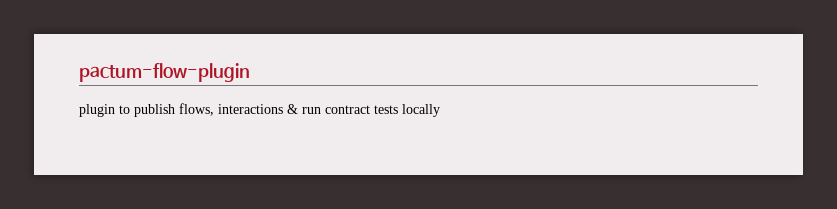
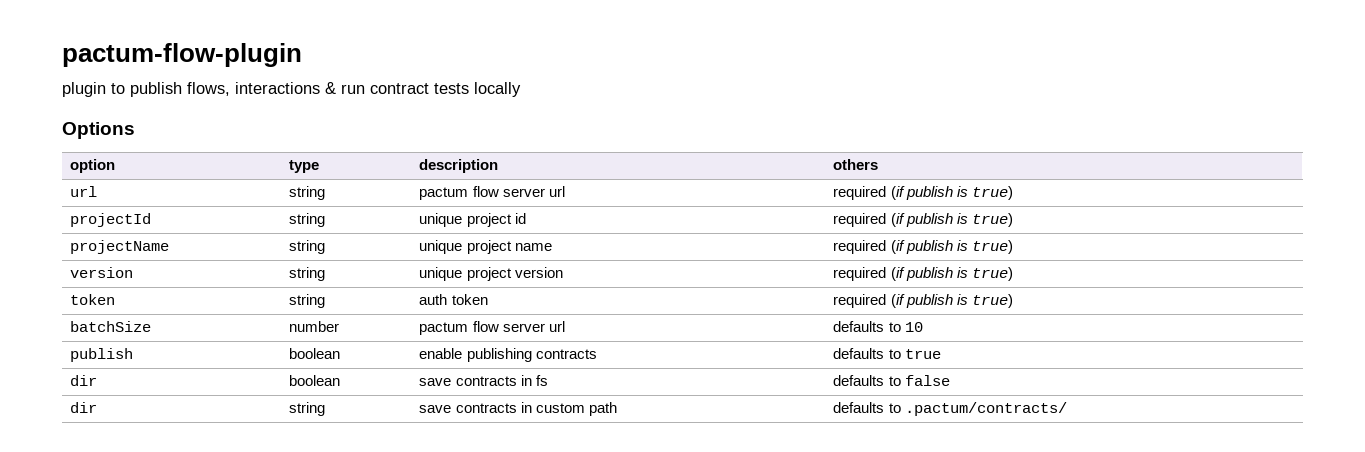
(440, 110) none -> [62,122,135,139] [70,159,116,173] [289,160,320,173] [419,159,499,173] [833,159,879,170] [70,186,98,197] [289,186,326,200] [419,186,565,200] [833,186,1013,200] [70,213,152,227] [289,213,326,227] [419,213,526,227] [833,213,1013,227] [70,240,170,254] [289,240,326,254] [419,240,552,254] [833,240,1013,254] [70,267,134,278] [289,267,326,281] [419,267,563,281] [833,267,1013,281] [70,294,116,305] [289,294,326,308] [419,294,488,305] [833,294,1013,308] [70,321,152,332] [289,321,340,332] [419,321,565,335] [833,321,923,332] [70,348,134,362] [289,348,341,359] [419,348,597,362] [833,348,941,359] [70,375,98,386] [289,375,341,386] [419,375,548,386] [833,375,950,386] [70,402,98,413] [289,402,326,416] [419,402,617,416] [833,402,1067,416] // Options // option | type | description | others // url | string | pactum flow server url | required (if publish is true) // projectId | string | unique project id | required (if publish is true) // projectName | string | unique project name | required (if publish is true) // version | string | unique project version | required (if publish is true) // token | string | auth token | required (if publish is true) // batchSize | number | pactum flow server url | defaults to 10 // publish | boolean | enable publishing contracts | defaults to true // dir | boolean | save contracts in fs | defaults to false // dir | string | save contracts in custom path | defaults to .pactum/contracts/

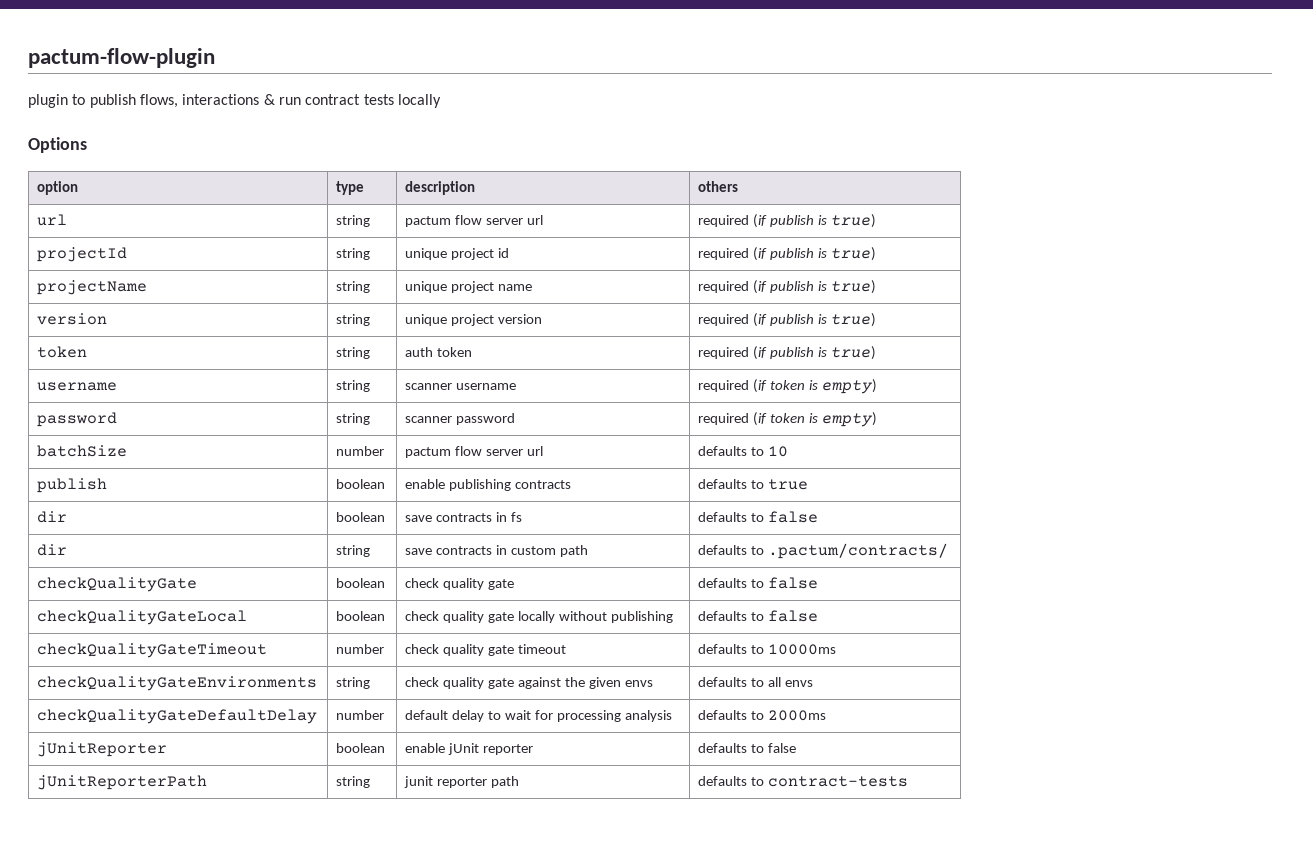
(1013, 301) none -> [37,382,118,391] [336,380,371,392] [405,383,517,390] [698,379,877,394] [37,412,118,427] [336,413,371,425] [405,413,516,425] [698,412,877,427] // username | string | scanner username | required (if token is empty) // password | string | scanner password | required (if token is empty)
(1067, 409) none -> [37,577,198,592] [336,578,386,588] [405,578,515,590] [698,577,819,589] [37,610,248,625] [336,611,386,621] [405,611,673,623] [698,610,819,622] [37,643,268,658] [336,644,385,654] [405,644,567,656] [698,644,837,655] [37,676,318,691] [336,677,371,689] [405,677,653,689] [698,677,814,687] [37,709,318,724] [336,710,385,720] [405,710,672,722] [698,710,827,721] [37,742,168,757] [336,743,386,753] [405,743,534,755] [698,743,797,753] [37,775,208,790] [336,776,371,788] [404,776,520,788] [698,776,909,787] // checkQualityGate | boolean | check quality gate | defaults to false // checkQualityGateLocal | boolean | check quality gate locally without publishing | defaults to false // checkQualityGateTimeout | number | check quality gate timeout | defaults to 10000ms // checkQualityGateEnvironments | string | check quality gate against the given envs | defaults to all envs // checkQualityGateDefaultDelay | number | default delay to wait for processing analysis | defaults to 2000ms // jUnitReporter | boolean | enable jUnit reporter | defaults to false // jUnitReporterPath | string | junit reporter path | defaults to contract-tests

